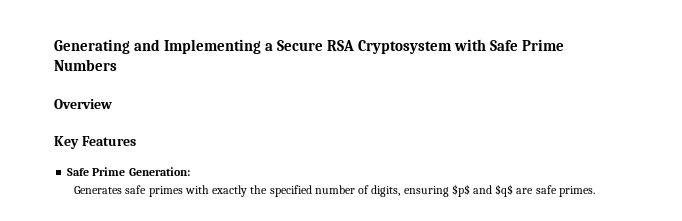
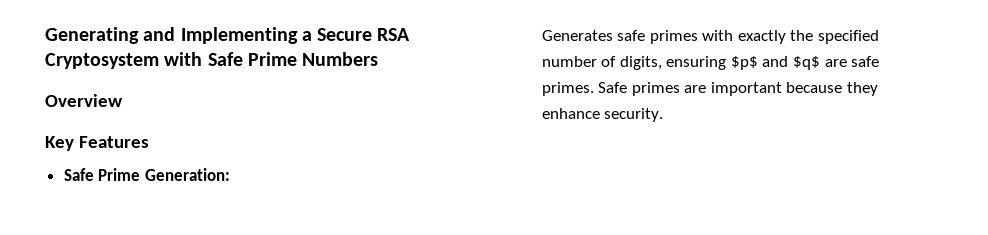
(595, 191) none -> [598,82,879,96] [541,108,664,122] Safe primes are important because they enhance security.

